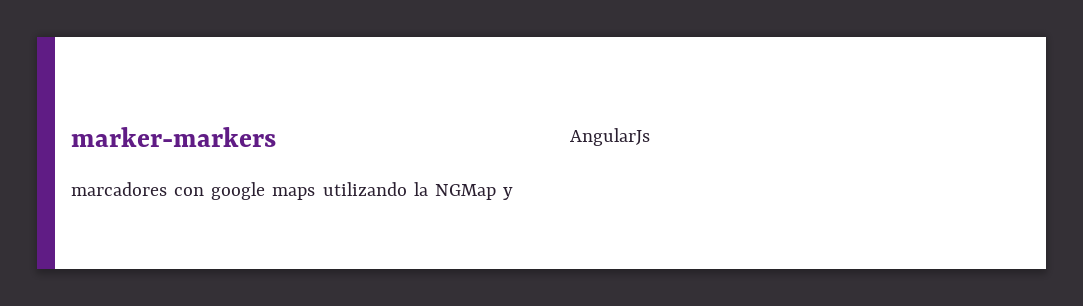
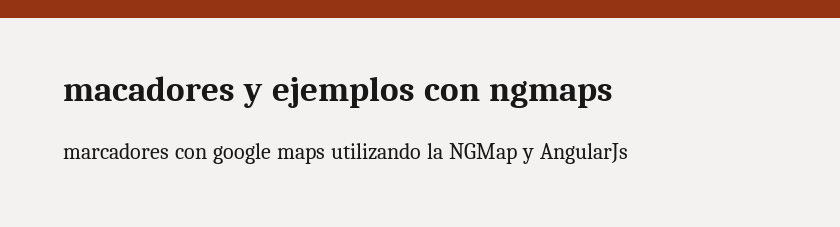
[71,127,276,147] marker-markers -> [63,76,614,108] macadores y ejemplos con ngmaps

